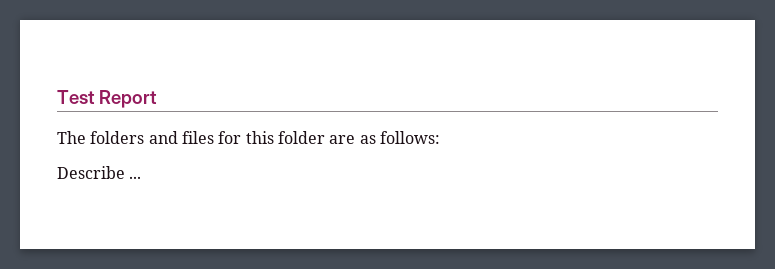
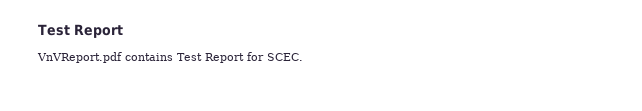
[57,131,440,144] [57,166,142,179] The folders and files for this folder are as follows: // Describe ... -> [37,52,303,63] VnVReport.pdf contains Test Report for SCEC.

